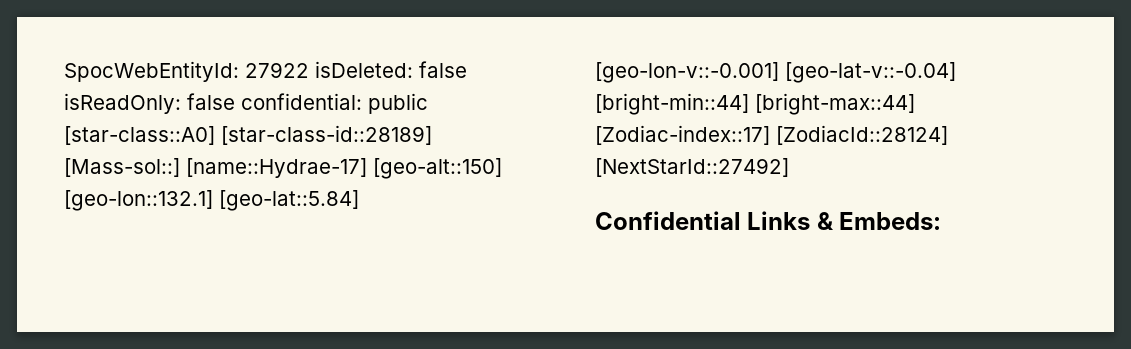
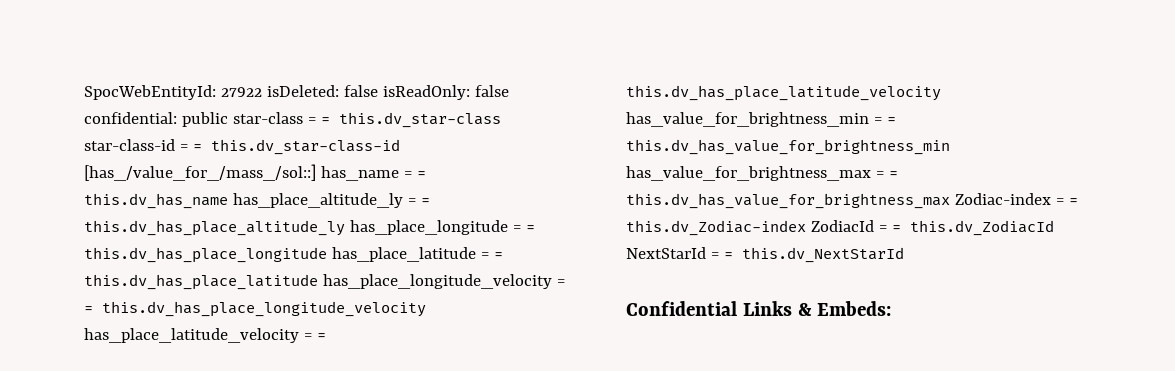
[64,125,432,145] [64,158,502,179] [64,190,359,211] [595,62,956,83] [595,93,915,115] [595,125,948,145] [595,158,789,177] [star-class::A0] [star-class-id::28189] [Mass-sol::] [name::Hydrae-17] [geo-alt::150] [geo-lon::132.1] [geo-lat::5.84] [geo-lon-v::-0.001] [geo-lat-v::-0.04] [bright-min::44] [bright-max::44] [Zodiac-index::17] [ZodiacId::28124] [NextStarId::27492] -> [232,112,501,128] [84,139,400,155] [84,164,426,181] [84,193,430,209] [84,220,535,236] [84,247,503,263] [84,274,565,290] [84,301,426,317] [84,328,326,343] [626,85,941,101] [626,112,896,127] [626,139,950,155] [626,166,898,181] [626,193,1078,209] [626,220,1054,236] [626,247,904,263] star-class = = this.dv_star-class star-class-id = = this.dv_star-class-id [has_/value_for_/mass_/sol::] has_name = = this.dv_has_name has_place_altitude_ly = = this.dv_has_place_altitude_ly has_place_longitude = = this.dv_has_place_longitude has_place_latitude = = this.dv_has_place_latitude has_place_longitude_velocity = = this.dv_has_place_longitude_velocity has_place_latitude_velocity = = this.dv_has_place_latitude_velocity has_value_for_brightness_min = = this.dv_has_value_for_brightness_min has_value_for_brightness_max = = this.dv_has_value_for_brightness_max Zodiac-index = = this.dv_Zodiac-index ZodiacId = = this.dv_ZodiacId NextStarId = = this.dv_NextStarId

